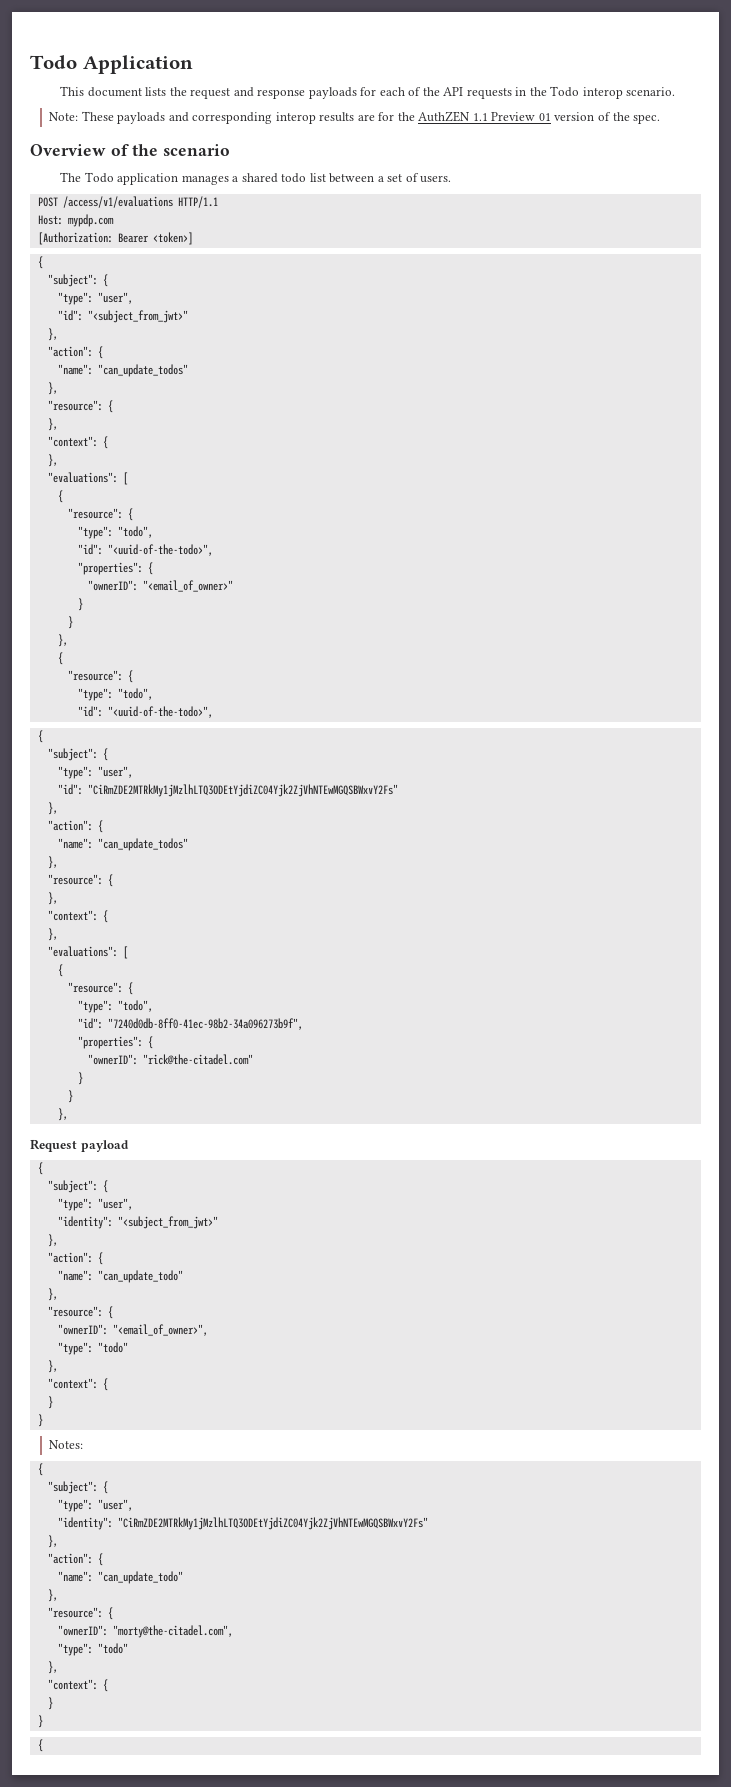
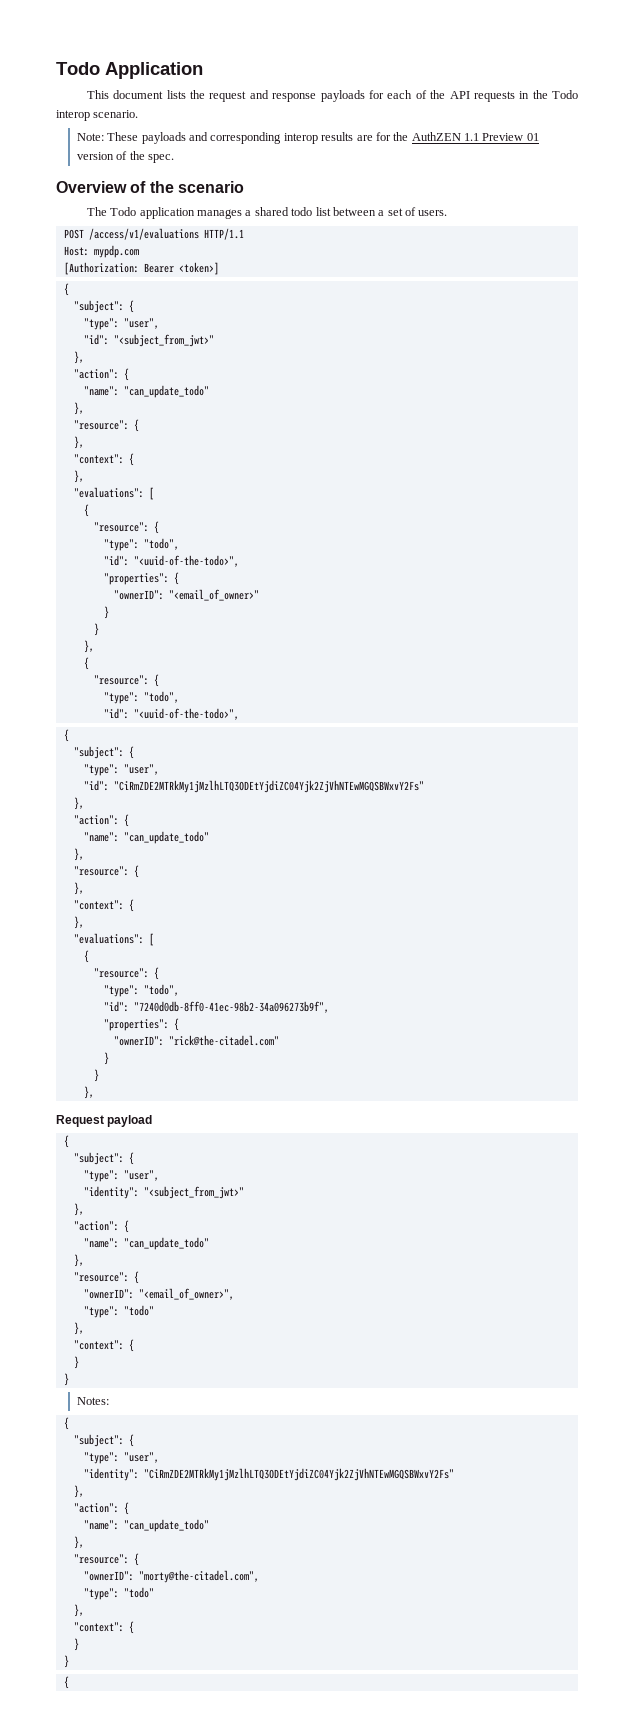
[97,364,188,377] "can_update_todos" -> [123,385,209,398] "can_update_todo"
[97,838,188,851] "can_update_todos" -> [123,831,209,844] "can_update_todo"

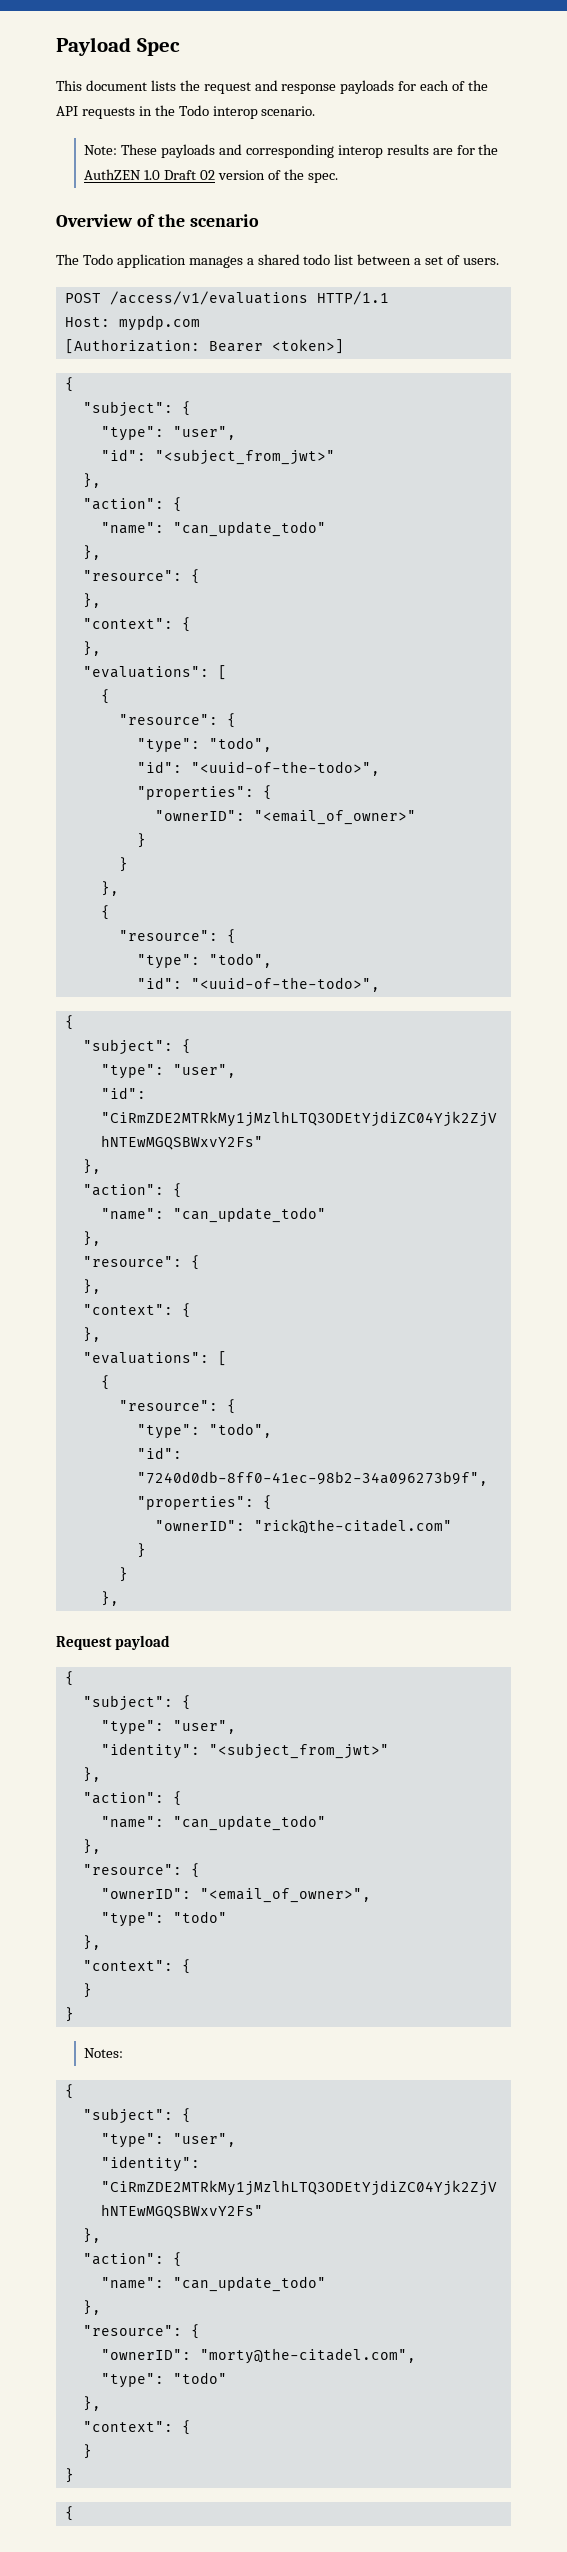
[56,62,203,79] Todo Application -> [56,37,180,56] Payload Spec
[464,133,539,141] 1.1 Preview 01 -> [144,170,215,180] 1.0 Draft 02

